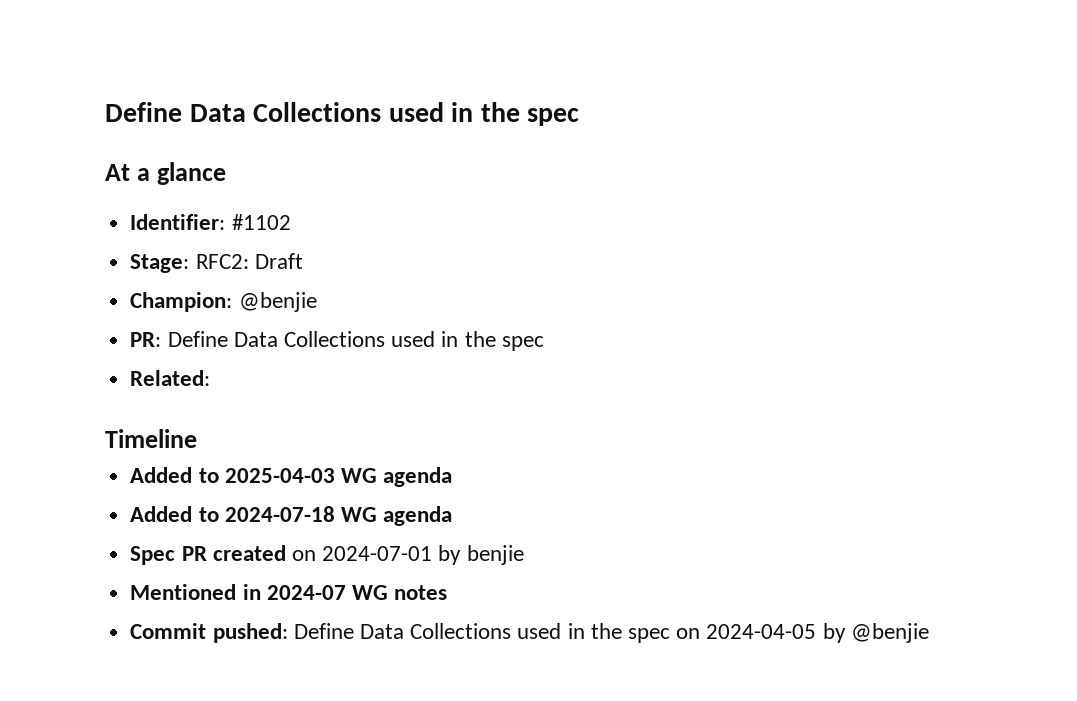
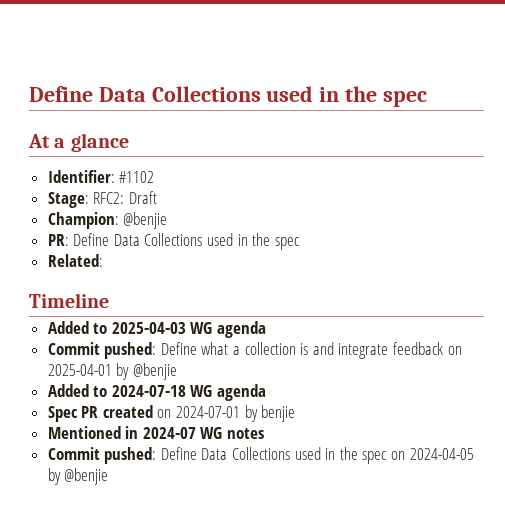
(453, 477) none -> [47,342,462,359] [47,363,177,380] // Commit pushed: Define what a collection is and integrate feedback on 2025-04-01 by @benjie

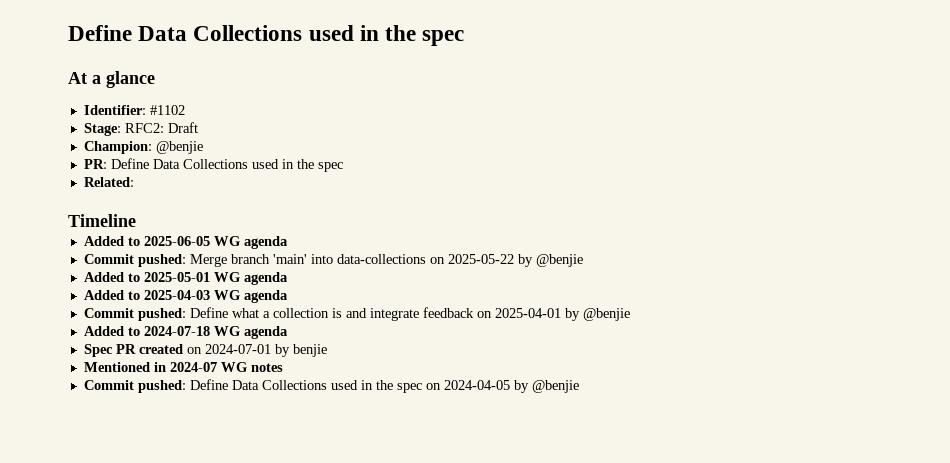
(109, 300) none -> [83,236,288,249] [83,254,583,267] [83,272,288,285] // Added to 2025-06-05 WG agenda // Commit pushed: Merge branch 'main' into data-collections on 2025-05-22 by @benjie // Added to 2025-05-01 WG agenda

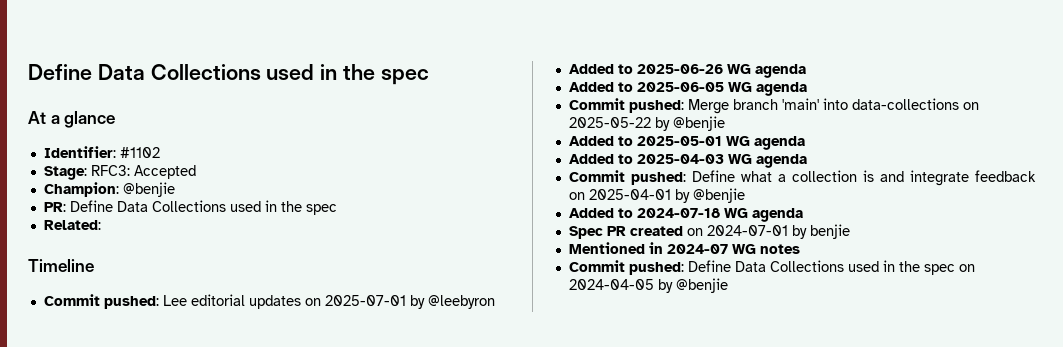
[124,122,198,133] RFC2: Draft -> [90,165,196,179] RFC3: Accepted
(136, 220) none -> [43,294,495,309] [568,64,806,78] // Commit pushed: Lee editorial updates on 2025-07-01 by @leebyron // Added to 2025-06-26 WG agenda

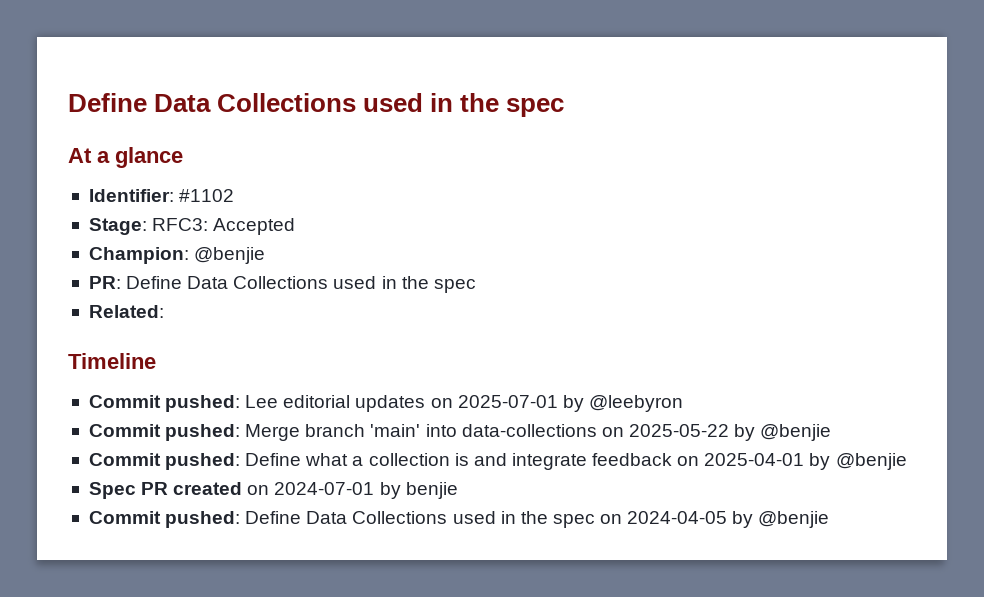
[568,64,806,78] [568,82,807,96] // Added to 2025-06-26 WG agenda // Added to 2025-06-05 WG agenda -> (683, 403) none
[568,136,805,150] [568,154,807,168] // Added to 2025-05-01 WG agenda // Added to 2025-04-03 WG agenda -> (832, 432) none
[568,208,803,222] // Added to 2024-07-18 WG agenda -> (907, 461) none
[568,242,800,254] // Mentioned in 2024-07 WG notes -> (458, 490) none

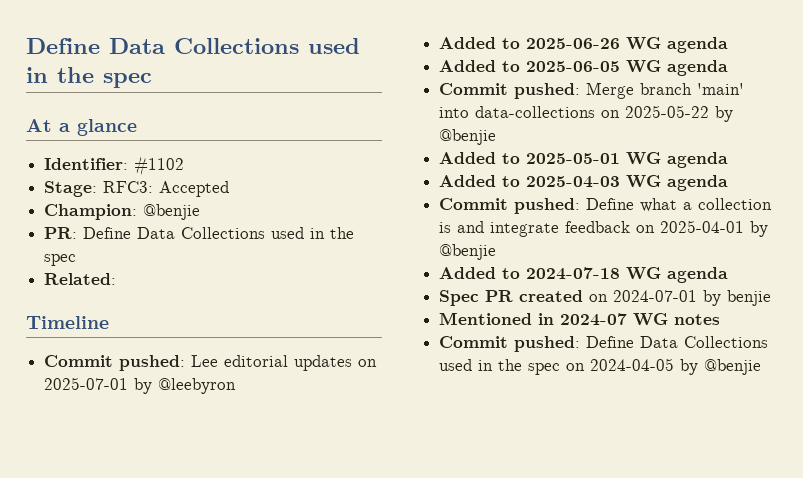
(683, 403) none -> [439,37,729,53] [439,60,729,76] // Added to 2025-06-26 WG agenda // Added to 2025-06-05 WG agenda
(832, 432) none -> [439,152,729,168] [439,175,729,191] // Added to 2025-05-01 WG agenda // Added to 2025-04-03 WG agenda
(907, 461) none -> [439,267,729,283] // Added to 2024-07-18 WG agenda
(458, 490) none -> [439,312,721,326] // Mentioned in 2024-07 WG notes

